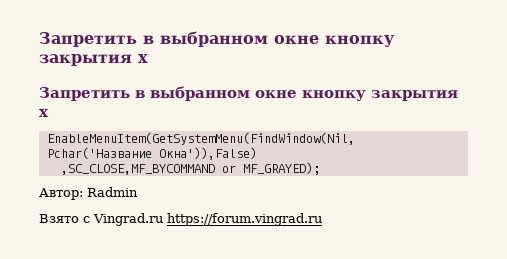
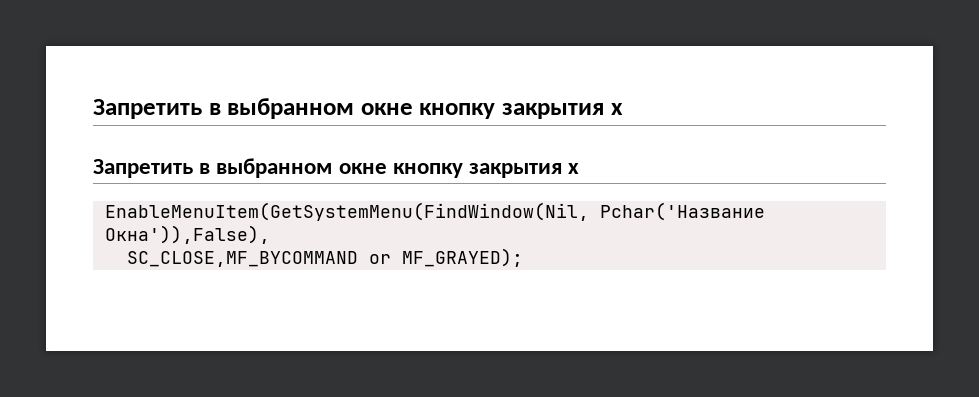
[158,147,257,160] [60,164,215,175] Окна')),False) // ,SC_CLOSE,MF_BYCOMMAND -> [105,225,270,244] [127,251,358,267] Окна')),False), // SC_CLOSE,MF_BYCOMMAND
[39,187,138,200] [39,213,322,226] // Автор: Radmin // Взято с Vingrad.ru https://forum.vingrad.ru -> (523, 257) none

